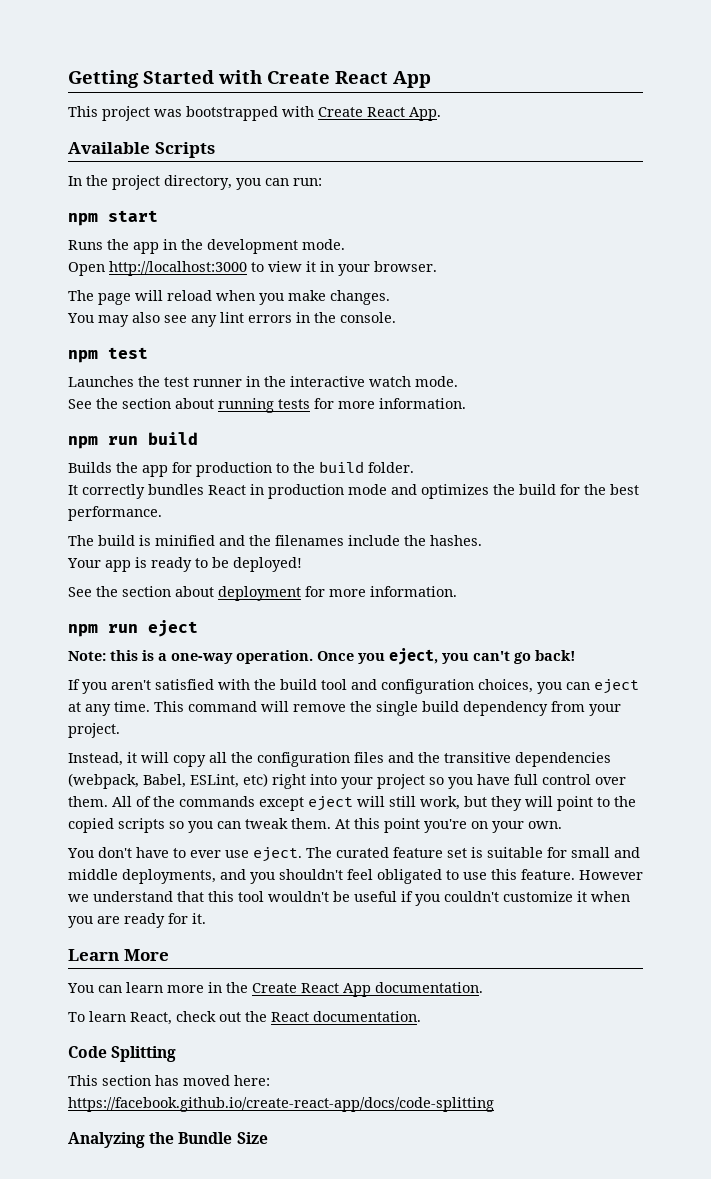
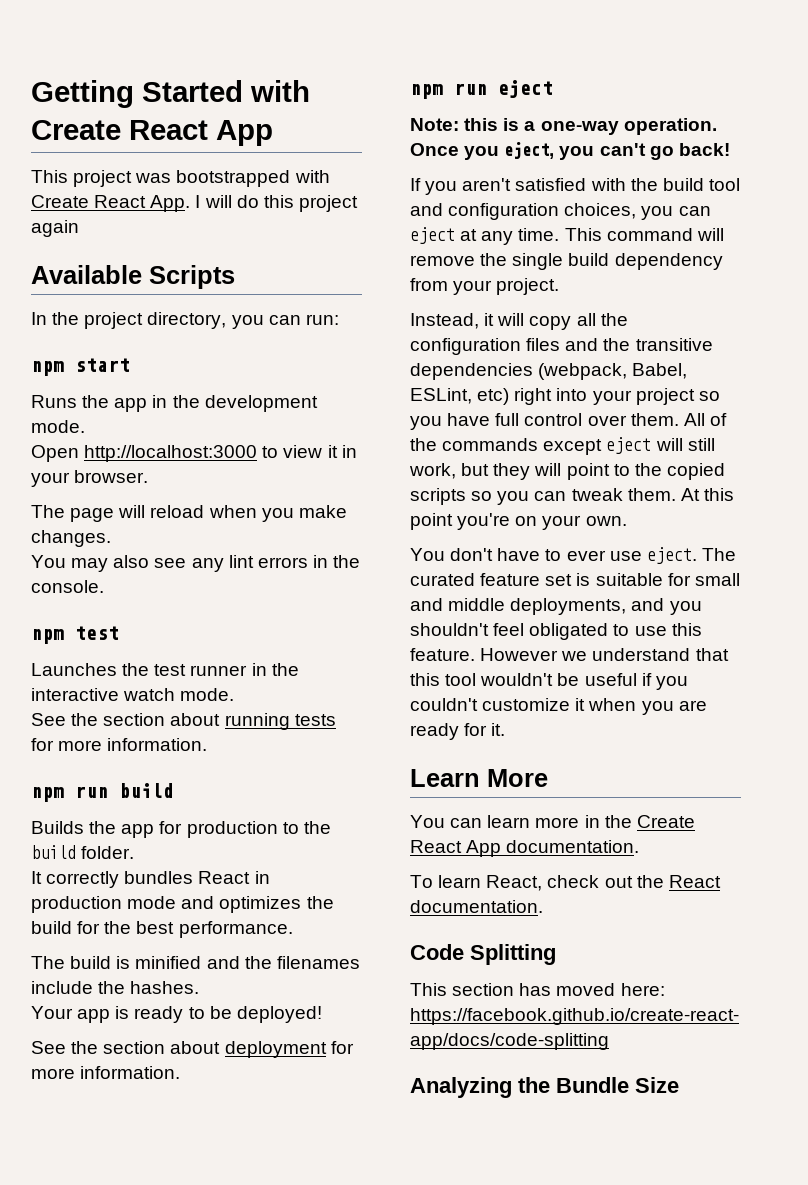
(441, 114) none -> [195,195,358,212] [31,220,79,237] I will do this project again

